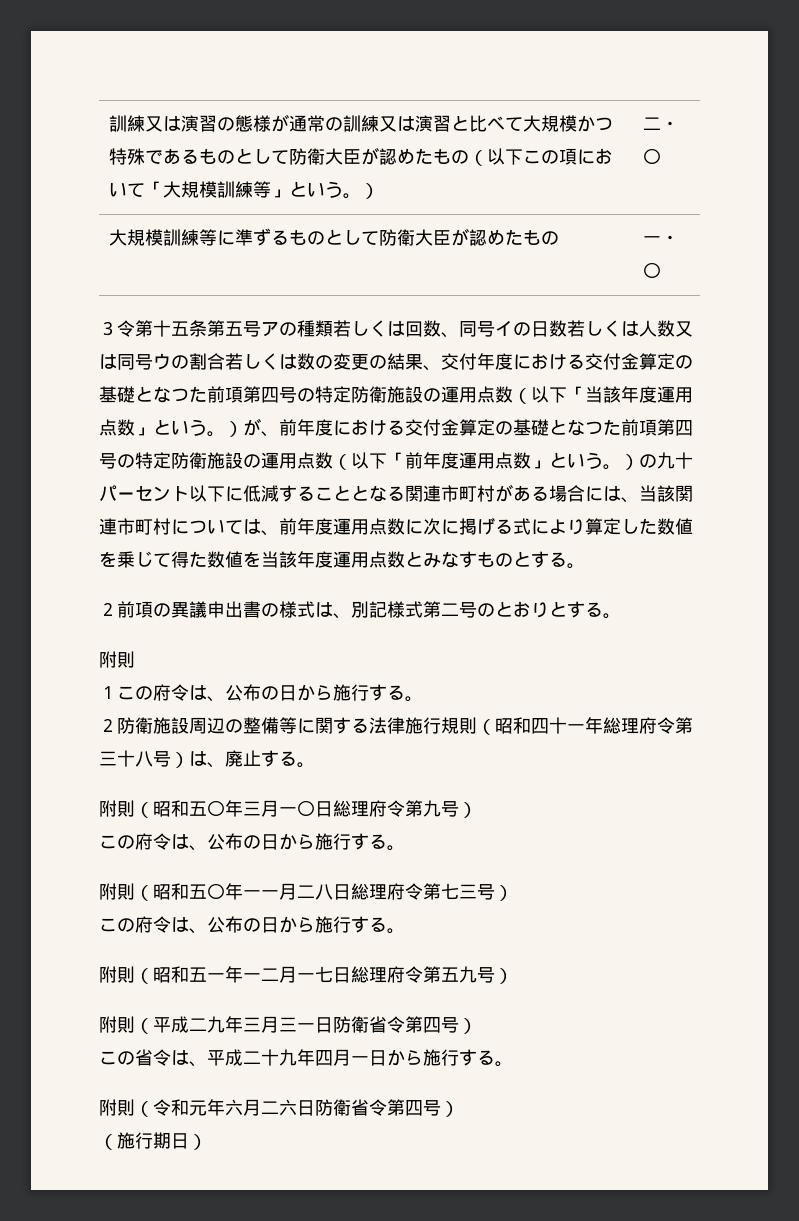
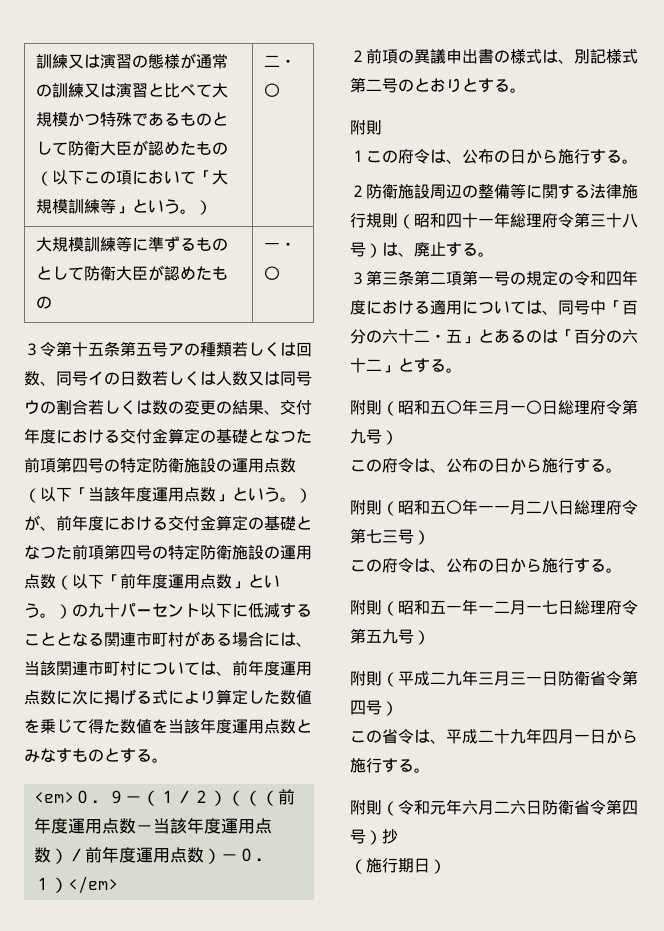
(585, 566) none -> [33,789,295,806] [33,817,272,834] [33,846,272,864] [33,876,118,894] // <em>０．９－（１／２）（（（前年度運用点数－当該年度運用点数）／前年度運用点数）－０．１）</em>
(315, 765) none -> [350,270,638,286] [350,299,638,315] [350,329,638,344] [350,358,462,373] // ３第三条第二項第一号の規定の令和四年度における適用については、同号中「百分の六十二・五」とあるのは「百分の六十二」とする。
(459, 1109) none -> [382,829,398,844] 抄

